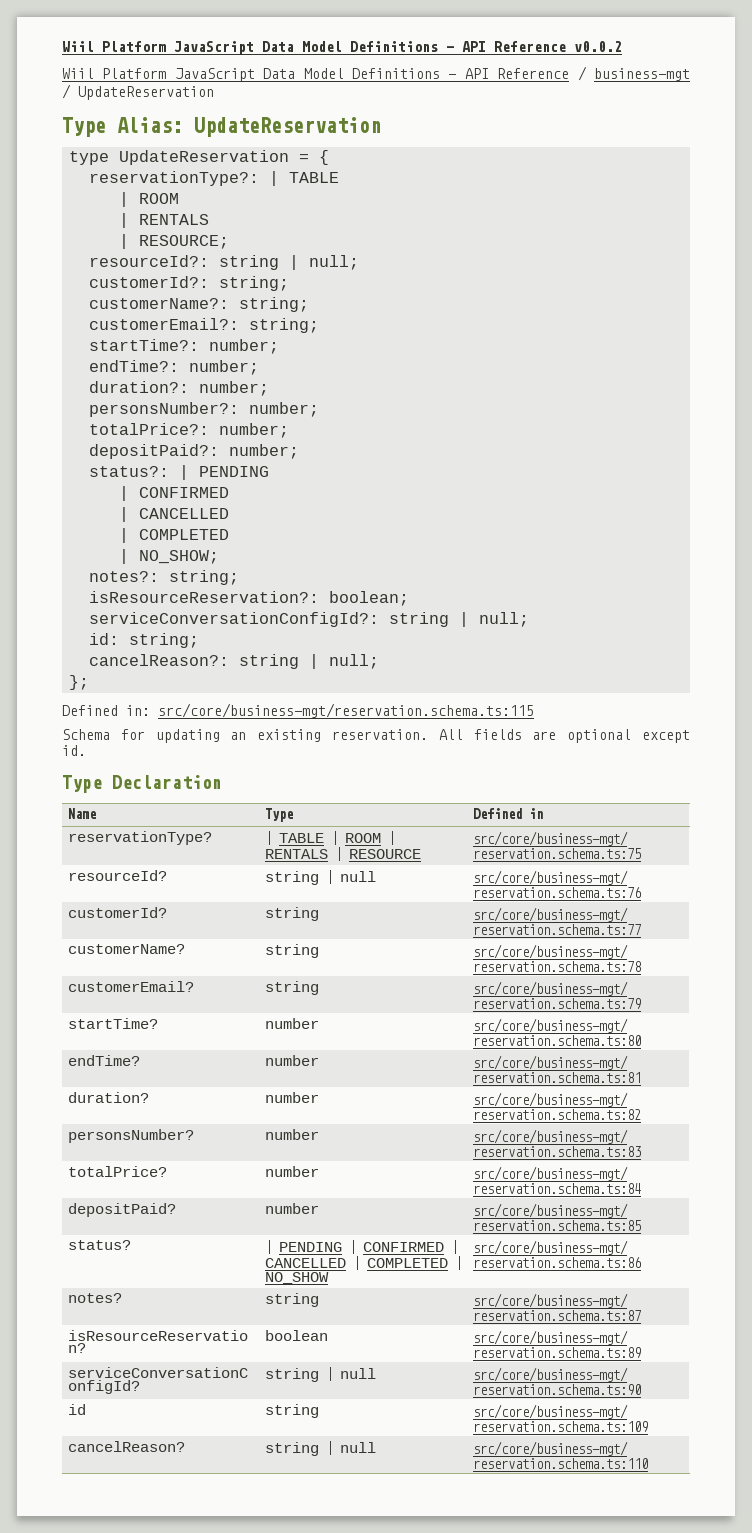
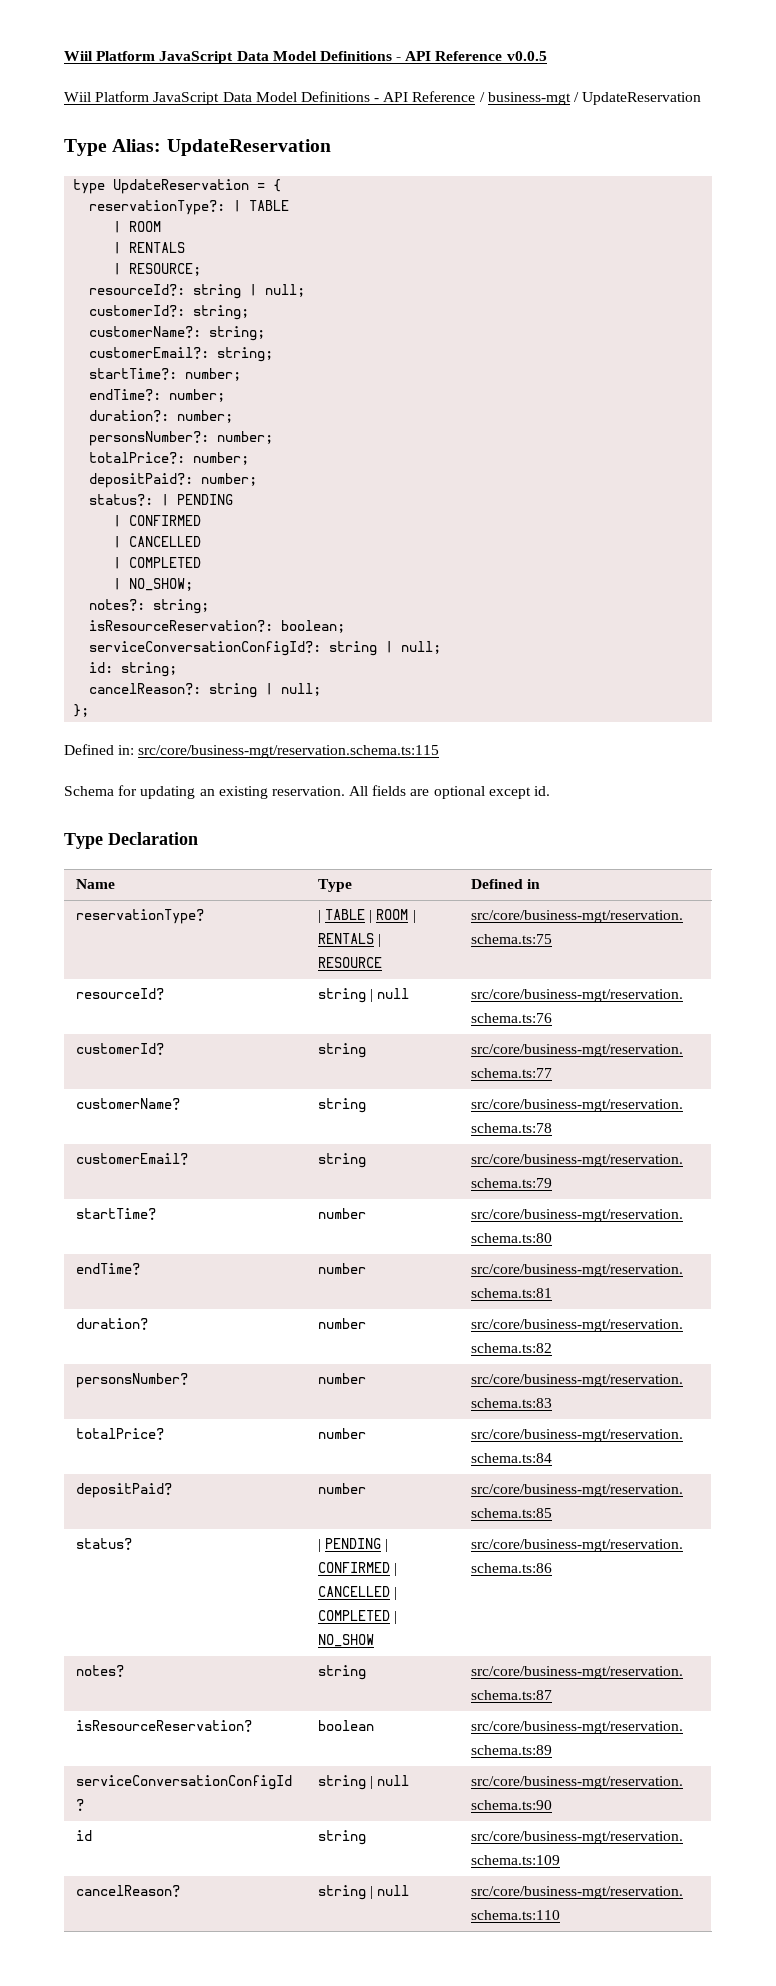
[62,41,622,55] Wiil Platform JavaScript Data Model Definitions - API Reference v0.0.2 -> [64,51,547,64] Wiil Platform JavaScript Data Model Definitions - API Reference v0.0.5

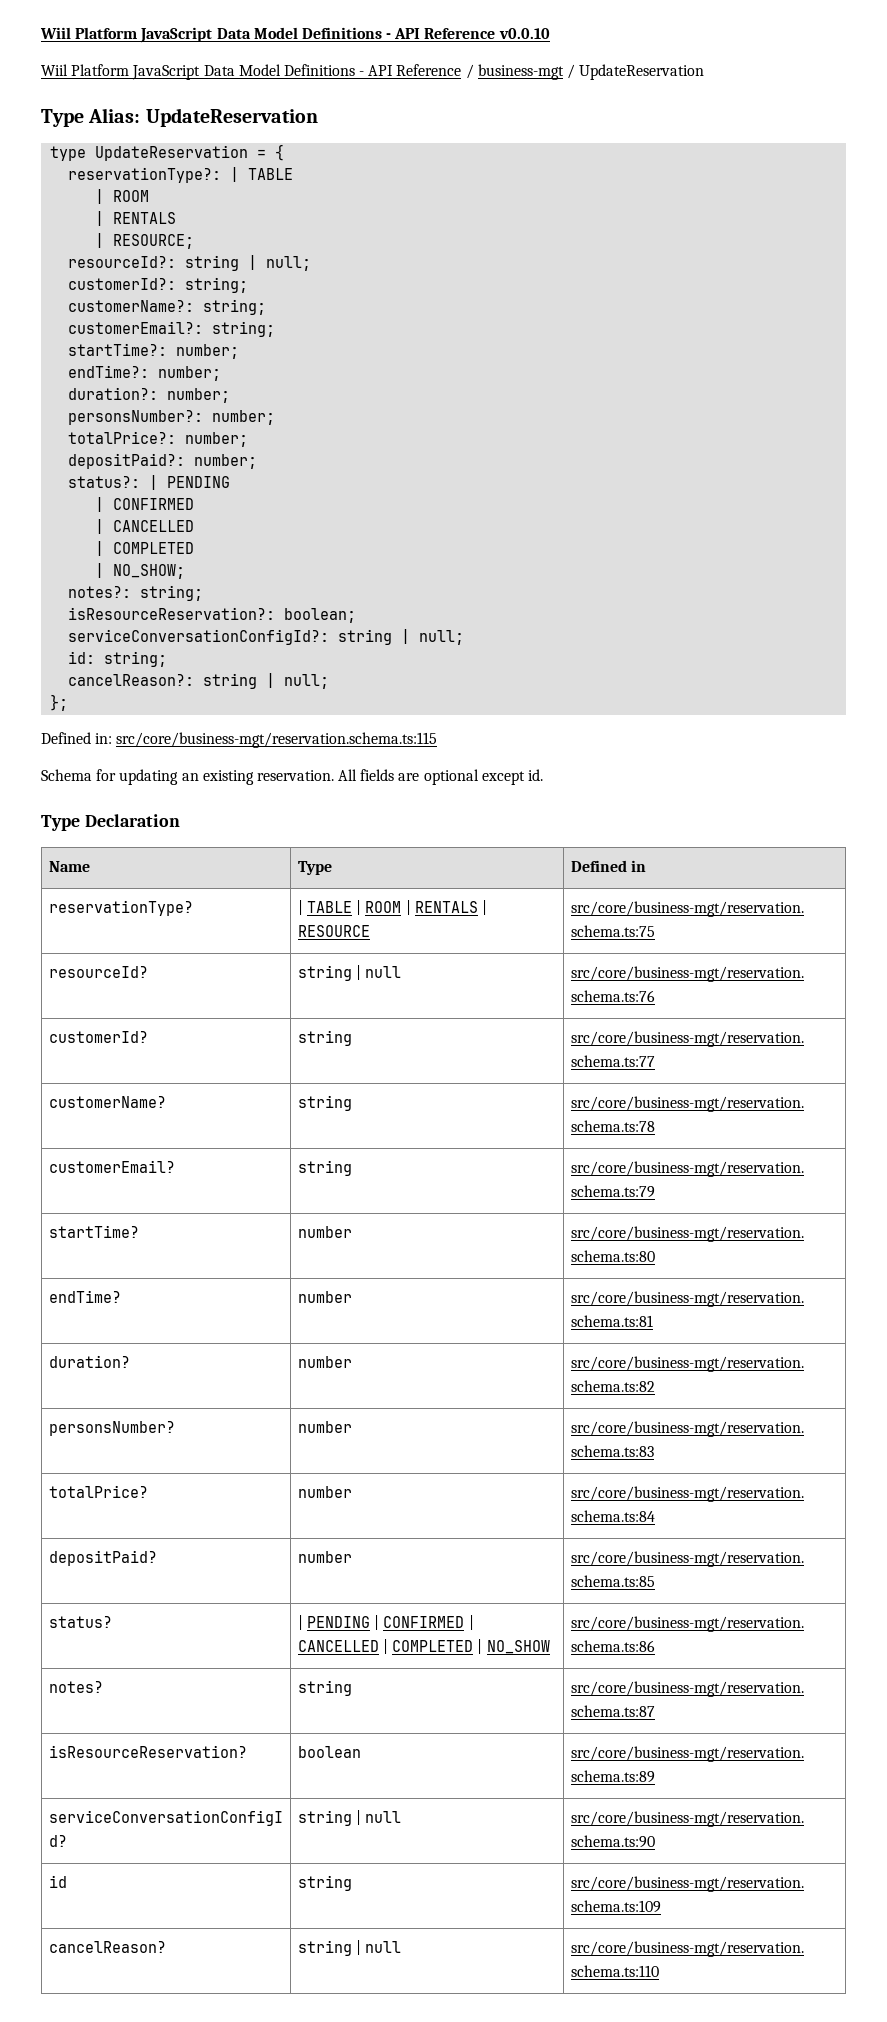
[64,51,547,64] Wiil Platform JavaScript Data Model Definitions - API Reference v0.0.5 -> [40,27,550,43] Wiil Platform JavaScript Data Model Definitions - API Reference v0.0.10

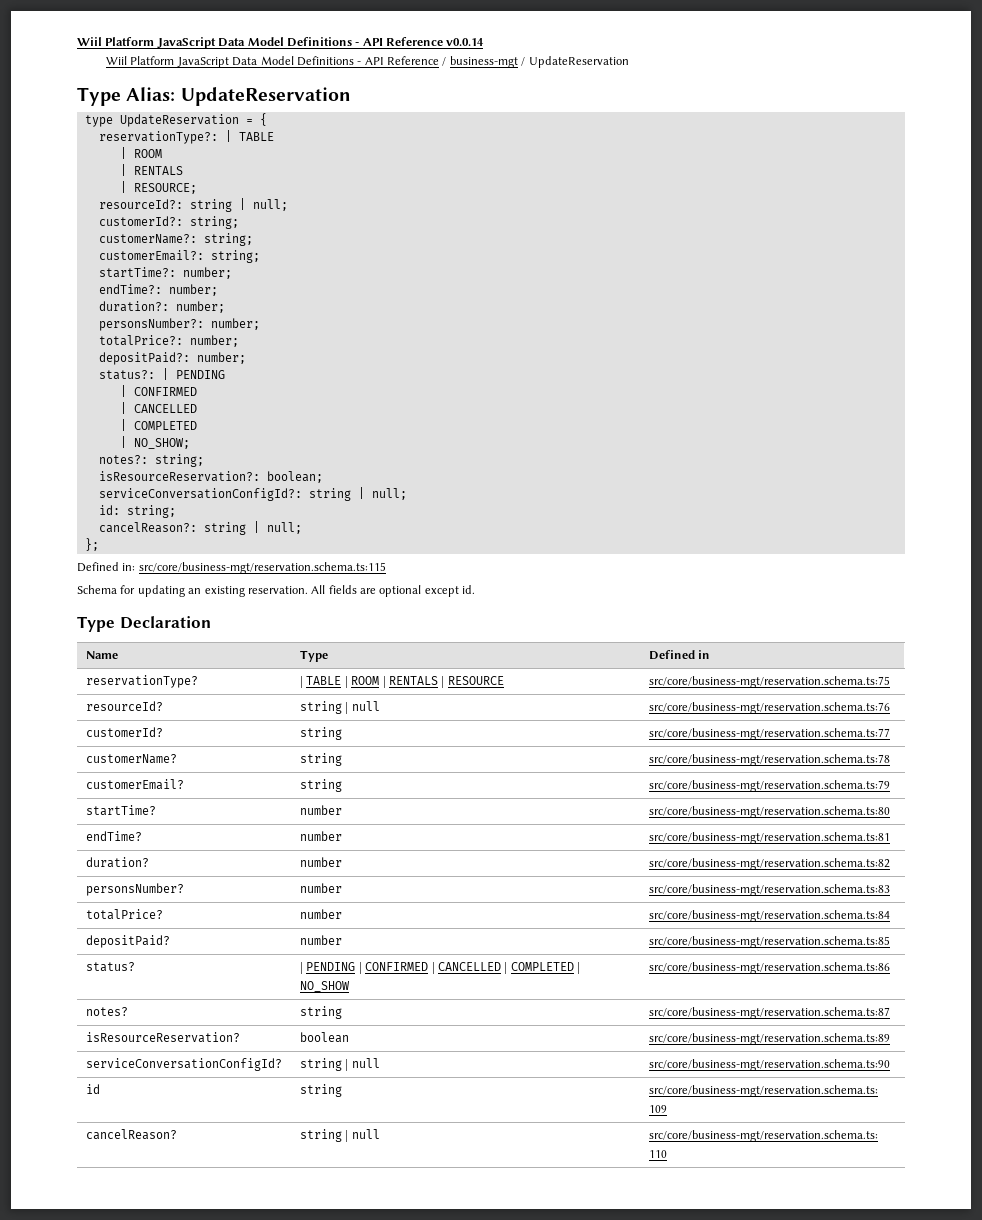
[40,27,550,43] Wiil Platform JavaScript Data Model Definitions - API Reference v0.0.10 -> [77,37,485,49] Wiil Platform JavaScript Data Model Definitions - API Reference v0.0.14

